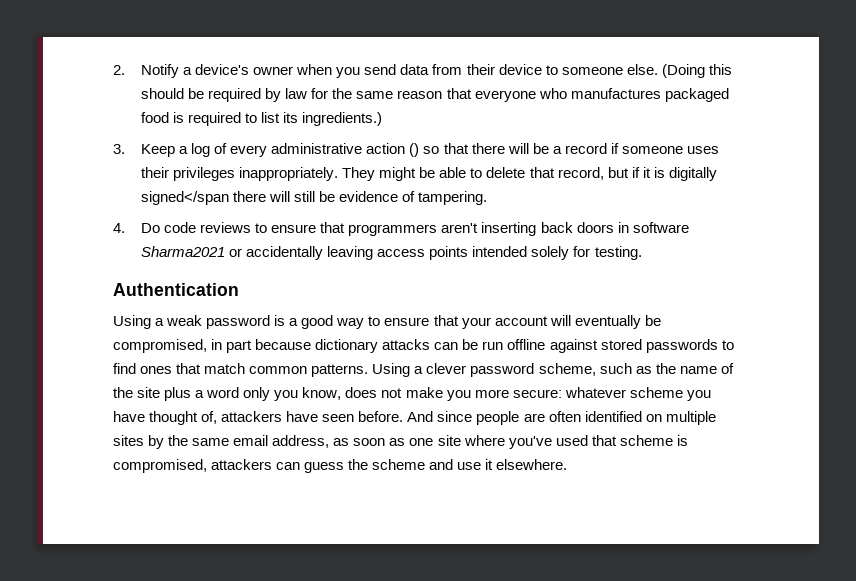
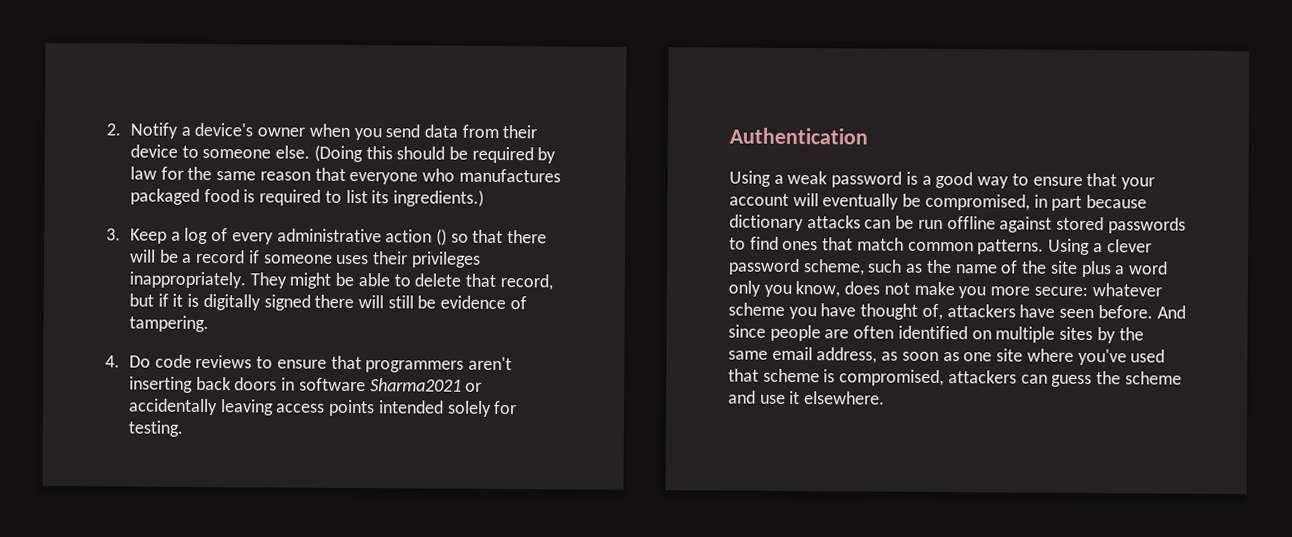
[141,191,230,205] signed</span -> [263,294,311,311] signed

